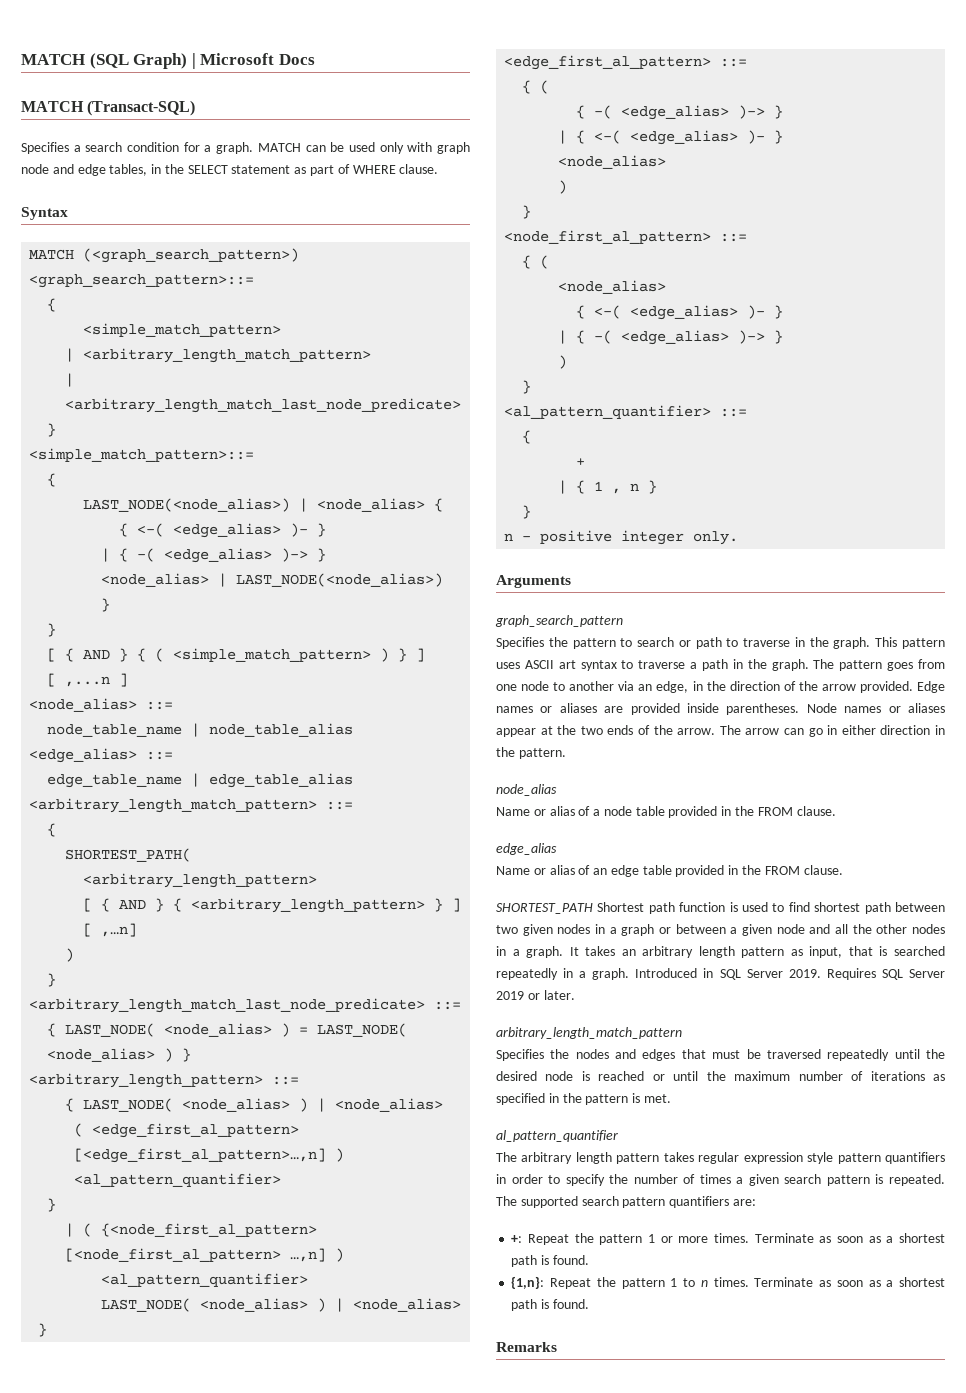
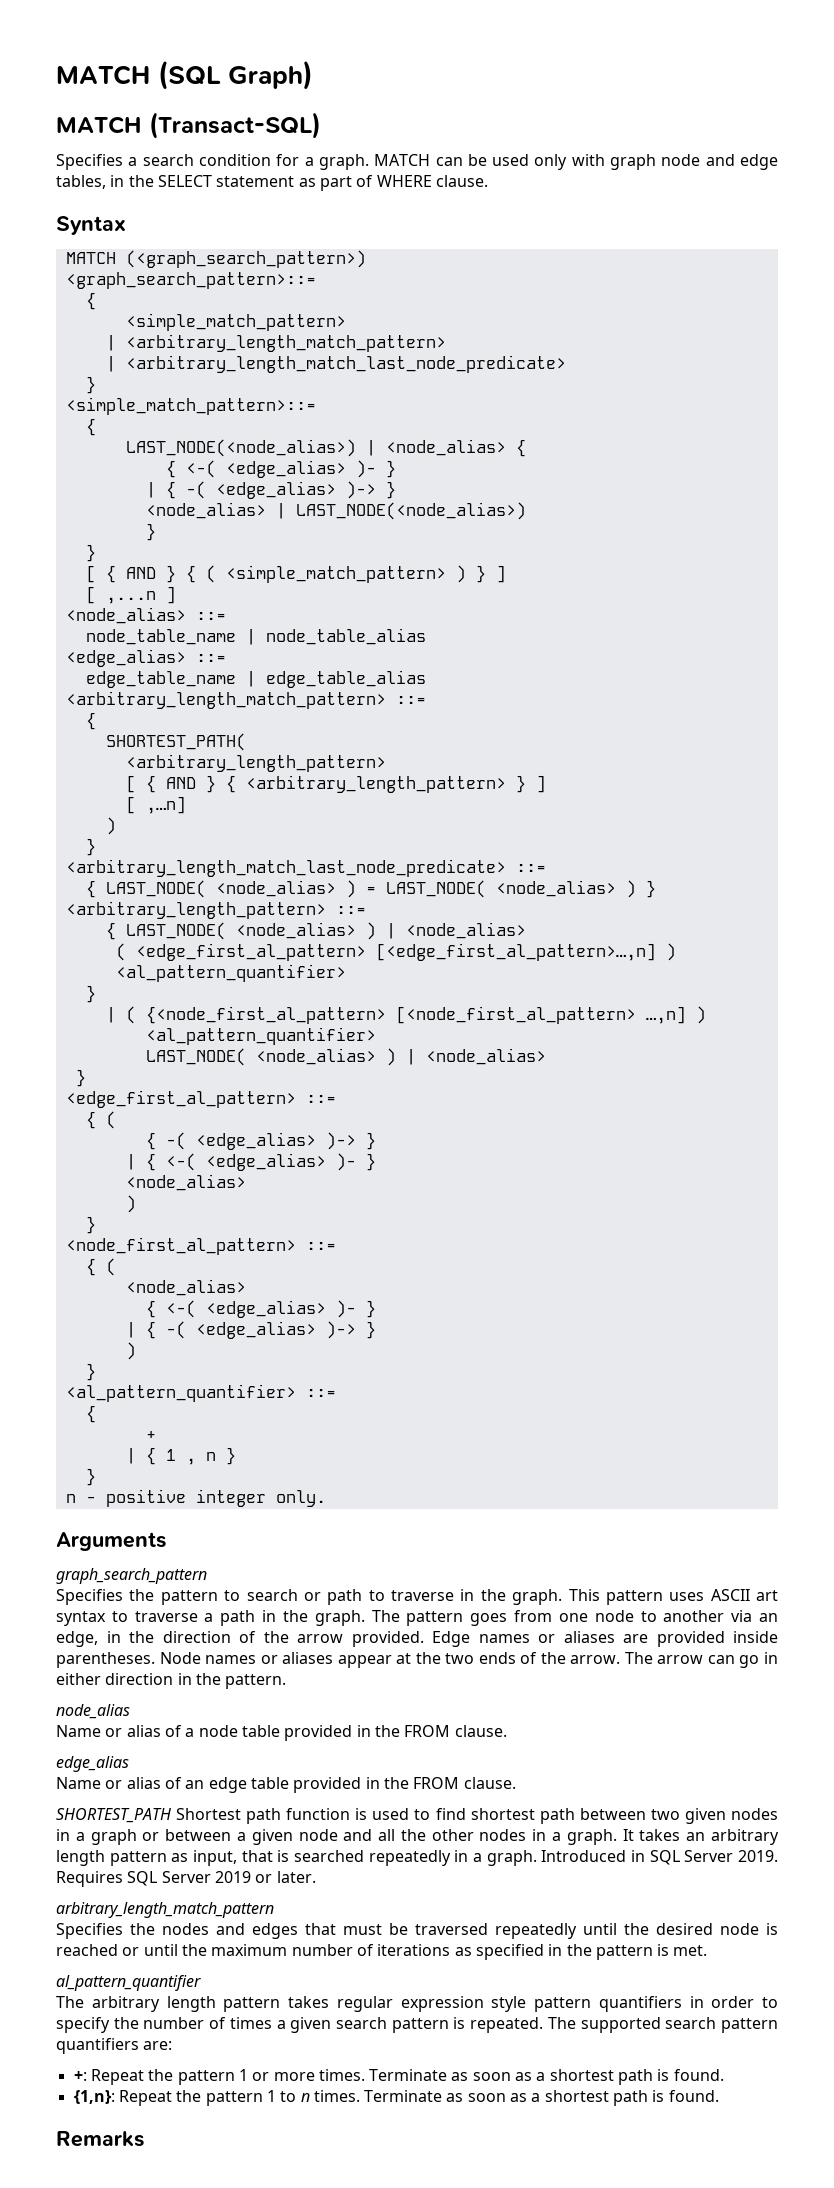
[191,53,315,69] | Microsoft Docs -> (314, 75) none

